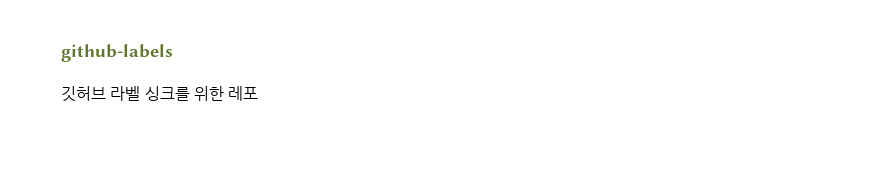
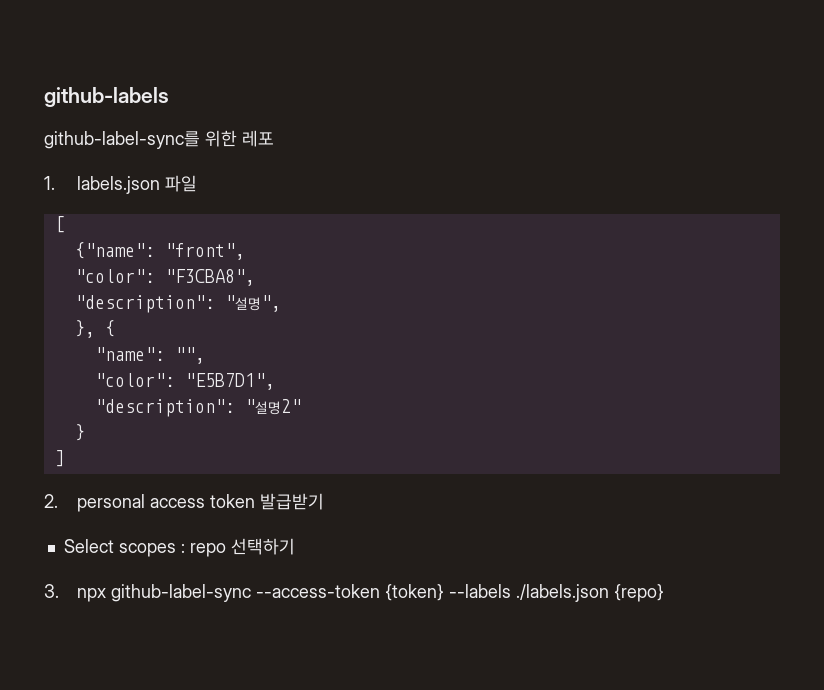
[61,86,190,102] 깃허브 라벨 싱크를 -> [44,131,200,149] github-label-sync를
(259, 93) none -> [44,175,198,194] [54,216,65,233] [74,242,245,260] [74,269,255,286] [74,295,281,313] [74,320,115,338] [94,347,205,364] [94,373,275,390] [94,399,301,417] [74,424,85,441] [54,450,65,467] [44,493,325,512] [63,538,295,557] [44,584,665,602] // 1. labels.json 파일 // [ // {"name": "front", // "color": "F3CBA8", // "description": "설명", // }, { // "name": "", // "color": "E5B7D1", // "description": "설명2" // } // ] // 2. personal access token 발급받기 // Select scopes : repo 선택하기 // 3. npx github-label-sync --access-token {token} --labels ./labels.json {repo}

